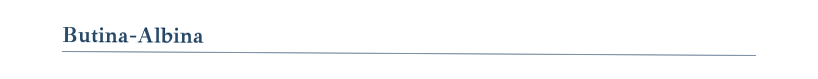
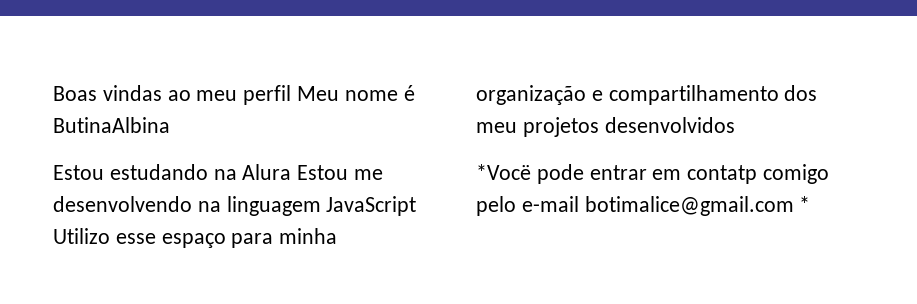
[61,27,205,44] Butina-Albina -> [53,85,415,105] [53,117,170,133] [53,164,384,180] [53,196,417,216] [53,228,338,248] [476,85,818,105] [476,117,735,137] [476,164,830,184] [476,196,811,216] Boas vindas ao meu perfil Meu nome é ButinaAlbina // Estou estudando na Alura Estou me desenvolvendo na linguagem JavaScript Utilizo esse espaço para minha organização e compartilhamento dos meu projetos desenvolvidos // *Vocë pode entrar em contatp comigo pelo e-mail botimalice@gmail.com *

